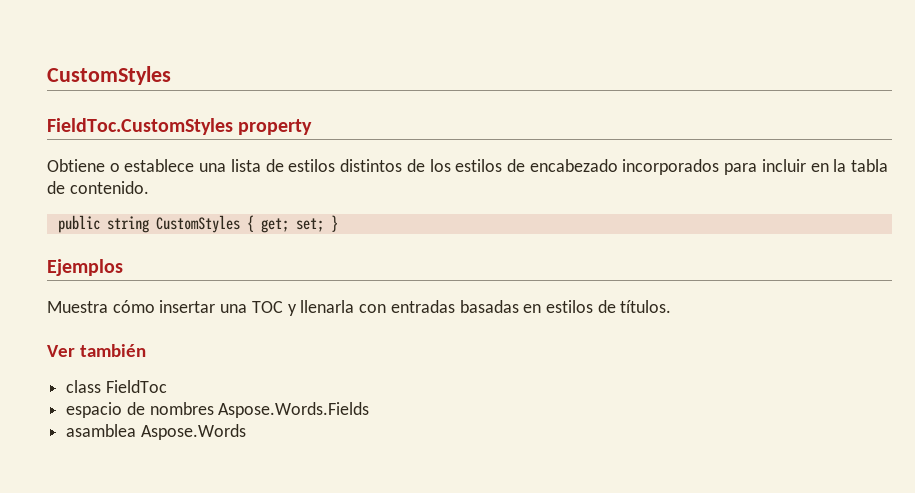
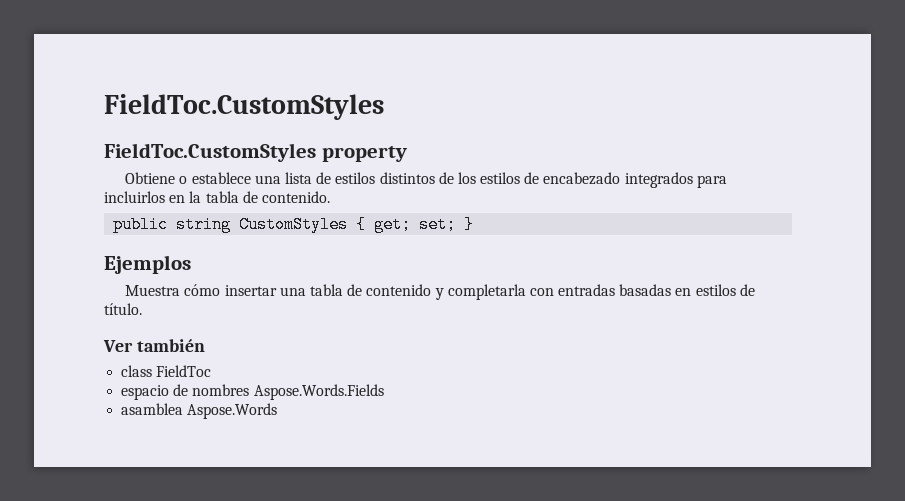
[47,66,171,85] CustomStyles -> [104,94,384,120] FieldToc.CustomStyles
[622,159,806,175] incorporados para incluir -> [624,172,727,188] [104,191,165,203] integrados para incluirlos
[251,300,355,316] TOC y llenarla -> [310,284,526,300] tabla de contenido y completarla
[620,300,672,313] títulos. -> [104,303,142,315] título.

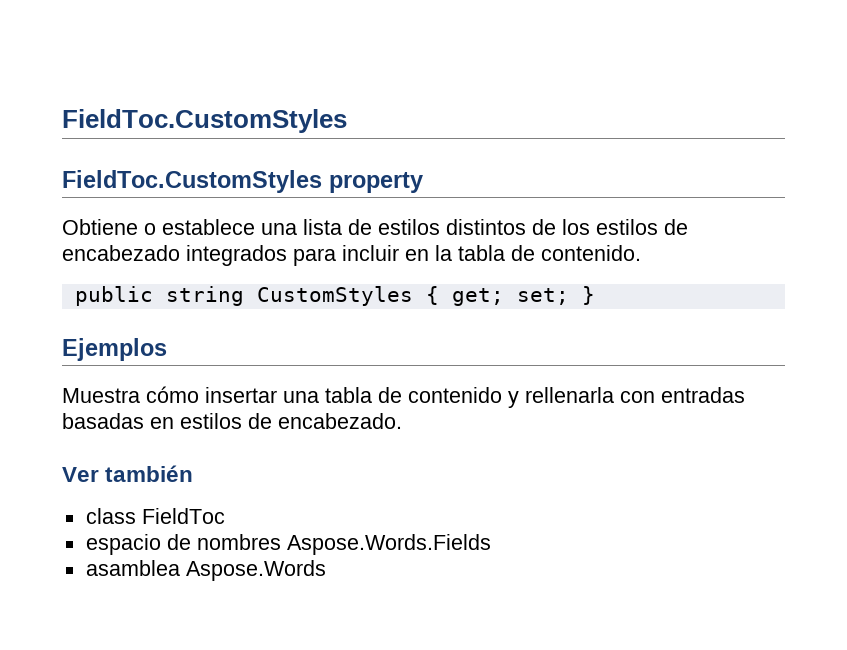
[104,191,165,203] incluirlos -> [342,245,399,261] incluir
[447,284,526,300] completarla -> [525,387,614,403] rellenarla
[104,303,142,315] título. -> [278,413,402,429] encabezado.

